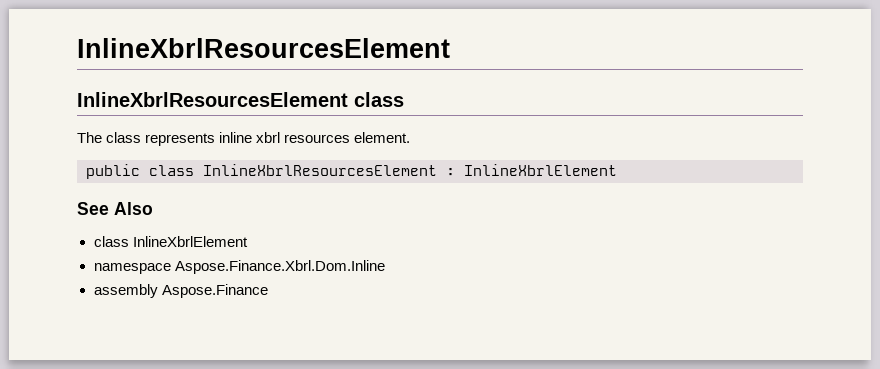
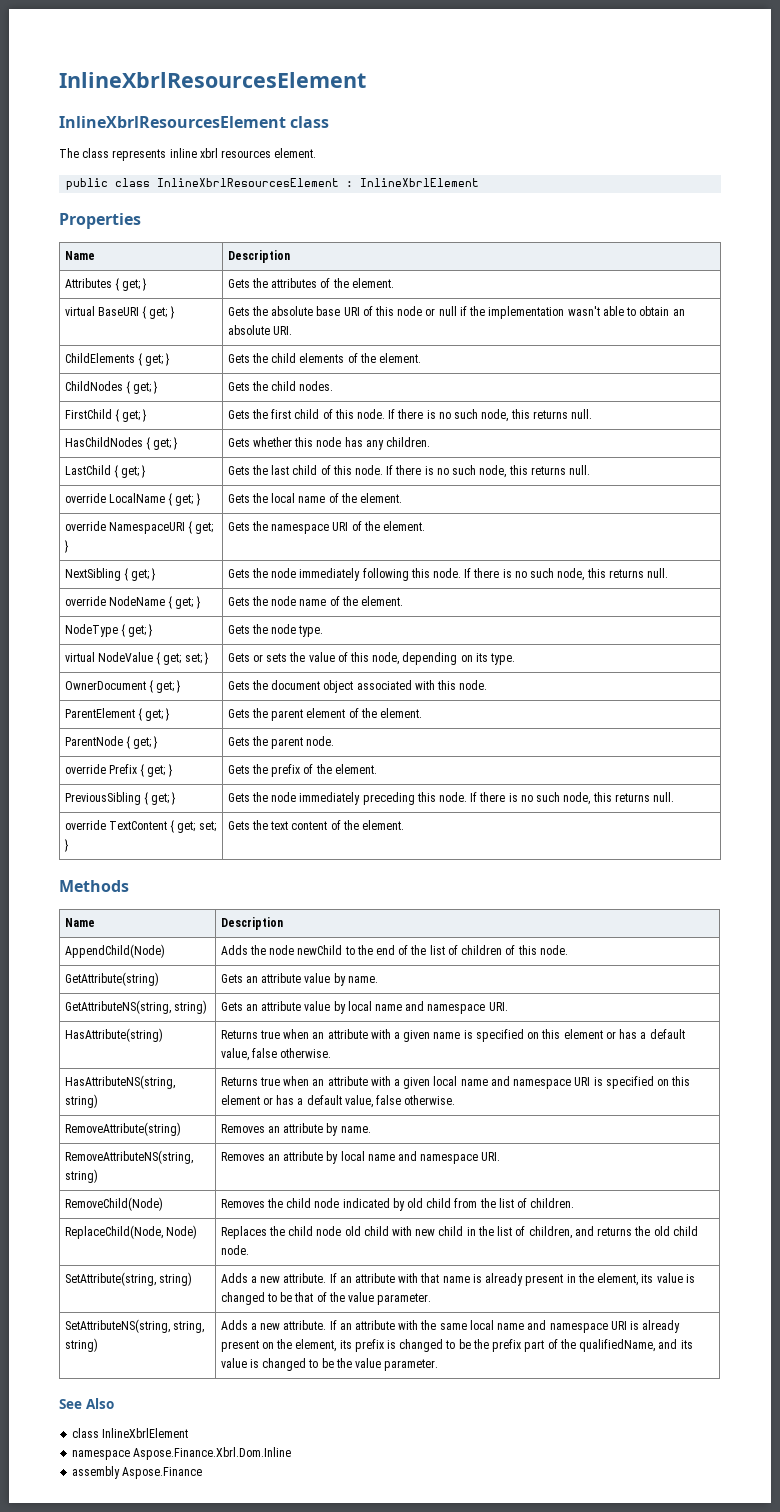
(617, 170) none -> [59,213,141,229] [64,251,95,260] [227,250,290,263] [64,278,147,291] [227,278,394,288] [64,306,174,319] [227,306,685,319] [227,325,292,335] [64,353,170,366] [227,353,422,363] [64,381,158,394] [227,381,334,391] [64,409,147,422] [227,409,593,422] [64,437,178,450] [227,437,431,450] [64,465,146,478] [227,465,591,478] [64,493,200,506] [227,493,403,503] [64,521,214,534] [63,540,68,553] [227,521,426,534] [64,568,156,581] [227,568,669,581] [64,596,200,609] [227,596,404,606] [64,624,153,637] [227,624,324,637] [64,652,208,665] [227,652,516,665] [64,680,181,693] [227,680,488,693] [64,708,170,721] [227,708,423,721] [64,736,158,749] [227,736,335,749] [64,764,172,777] [227,764,377,777] [64,792,176,805] [227,792,675,805] [64,820,216,833] [63,839,68,852] [227,820,405,830] [59,880,129,892] [64,918,95,927] [220,917,283,930] [64,944,165,958] [220,945,568,955] [64,972,159,986] [220,973,378,986] [64,1000,207,1014] [220,1001,508,1014] [64,1028,163,1042] [220,1029,685,1042] [220,1048,332,1061] [64,1075,175,1089] [64,1094,98,1108] [220,1076,691,1089] [220,1095,456,1108] [64,1122,181,1136] [220,1123,371,1136] [64,1150,193,1164] [64,1169,98,1183] [220,1151,501,1164] [64,1197,163,1211] [220,1198,575,1211] [64,1225,197,1239] [220,1226,698,1239] [220,1245,249,1255] [64,1272,192,1286] [220,1273,695,1286] [220,1292,432,1305] [64,1319,204,1333] [64,1338,98,1352] [220,1320,681,1333] [220,1339,693,1352] [220,1358,439,1371] // Properties // Name | Description // Attributes { get; } | Gets the attributes of the element. // virtual BaseURI { get; } | Gets the absolute base URI of this node or null if the implementation wasn't able to obtain an absolute URI. // ChildElements { get; } | Gets the child elements of the element. // ChildNodes { get; } | Gets the child nodes. // FirstChild { get; } | Gets the first child of this node. If there is no such node, this returns null. // HasChildNodes { get; } | Gets whether this node has any children. // LastChild { get; } | Gets the last child of this node. If there is no such node, this returns null. // override LocalName { get; } | Gets the local name of the element. // override NamespaceURI { get; } | Gets the namespace URI of the element. // NextSibling { get; } | Gets the node immediately following this node. If there is no such node, this returns null. // override NodeName { get; } | Gets the node name of the element. // NodeType { get; } | Gets the node type. // virtual NodeValue { get; set; } | Gets or sets the value of this node, depending on its type. // OwnerDocument { get; } | Gets the document object associated with this node. // ParentElement { get; } | Gets the parent element of the element. // ParentNode { get; } | Gets the parent node. // override Prefix { get; } | Gets the prefix of the element. // PreviousSibling { get; } | Gets the node immediately preceding this node. If there is no such node, this returns null. // override TextContent { get; set; } | Gets the text content of the element. // Methods // Name | Description // AppendChild(Node) | Adds the node newChild to the end of the list of children of this node. // GetAttribute(string) | Gets an attribute value by name. // GetAttributeNS(string, string) | Gets an attribute value by local name and namespace URI. // HasAttribute(string) | Returns true when an attribute with a given name is specified on this element or has a default value, false otherwise. // HasAttributeNS(string, string) | Returns true when an attribute with a given local name and namespace URI is specified on this element or has a default value, false otherwise. // RemoveAttribute(string) | Removes an attribute by name. // RemoveAttributeNS(string, string) | Removes an attribute by local name and namespace URI. // RemoveChild(Node) | Removes the child node indicated by old child from the list of children. // ReplaceChild(Node, Node) | Replaces the child node old child with new child in the list of children, and returns the old child node. // SetAttribute(string, string) | Adds a new attribute. If an attribute with that name is already present in the element, its value is changed to be that of the value parameter. // SetAttributeNS(string, string, string) | Adds a new attribute. If an attribute with the same local name and namespace URI is already present on the element, its prefix is changed to be the prefix part of the qualifiedName, and its value is changed to be the value parameter.

